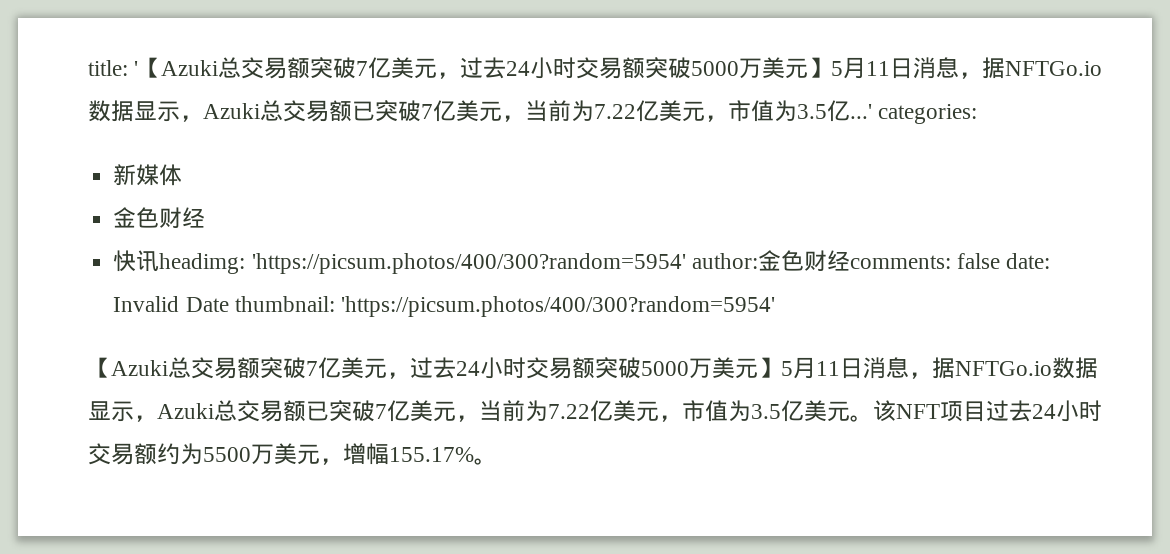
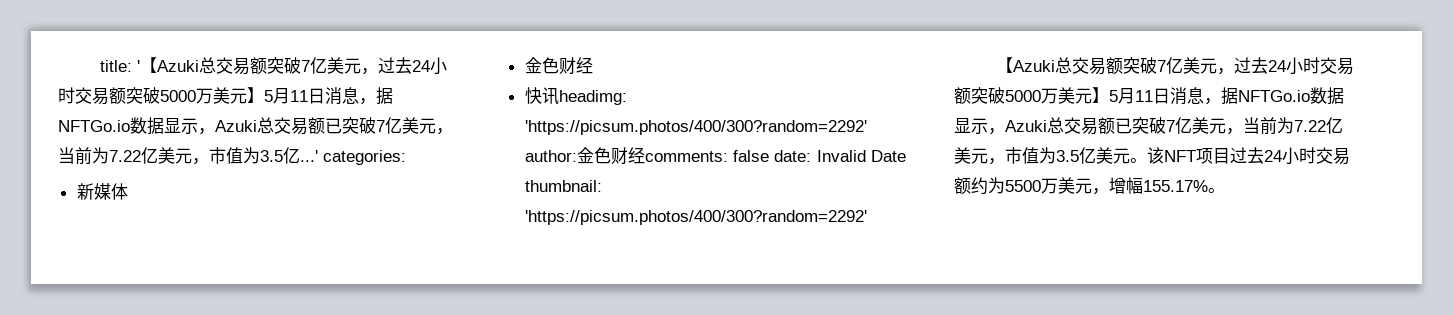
[251,253,686,274] 'https://picsum.photos/400/300?random=5954' -> [524,120,867,135] 'https://picsum.photos/400/300?random=2292'
[340,296,775,317] 'https://picsum.photos/400/300?random=5954' -> [524,210,867,225] 'https://picsum.photos/400/300?random=2292'

